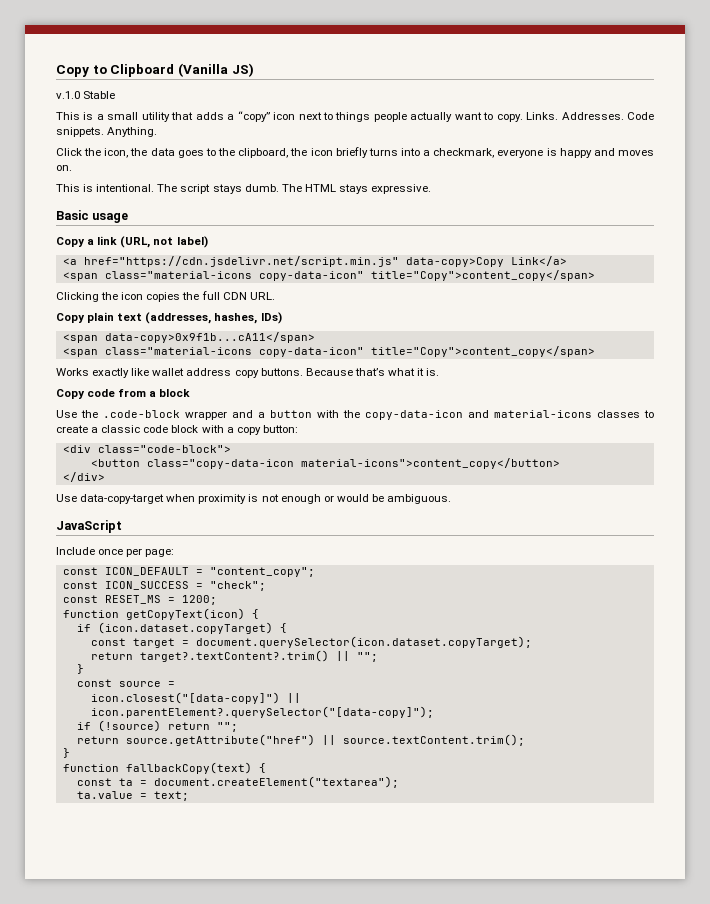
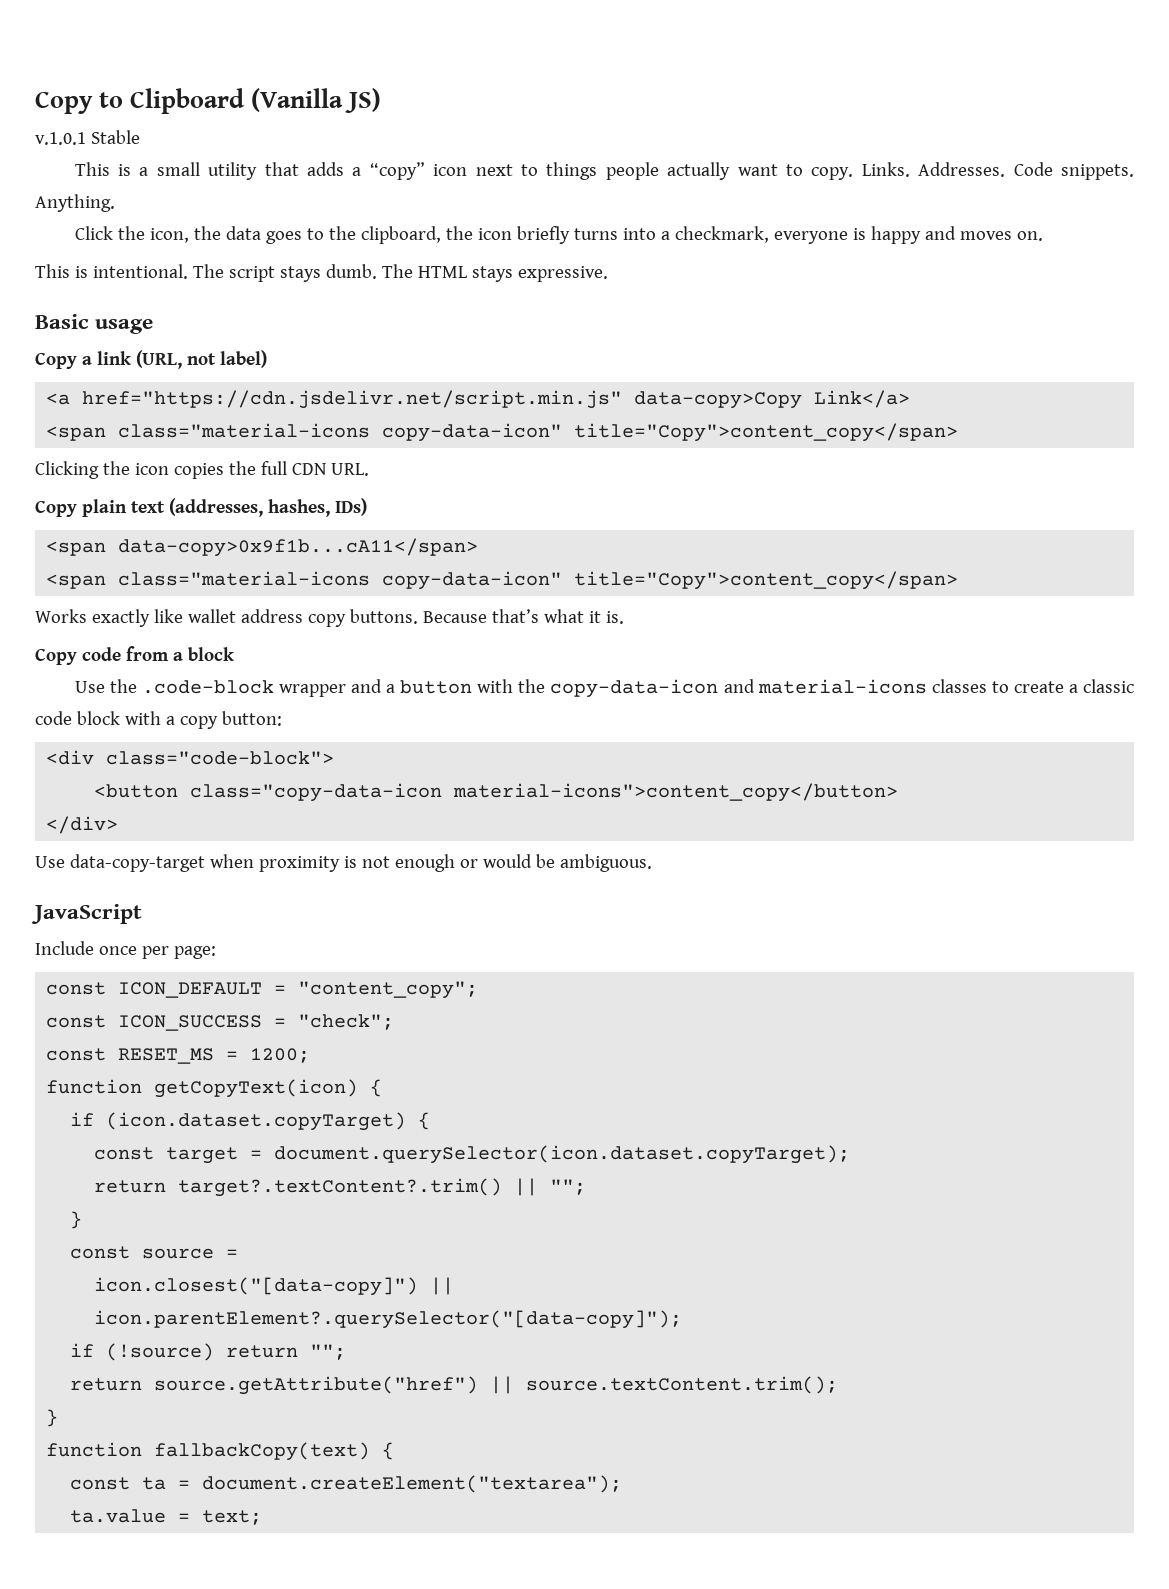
[56,91,80,99] v.1.0 -> [35,132,86,145] v.1.0.1

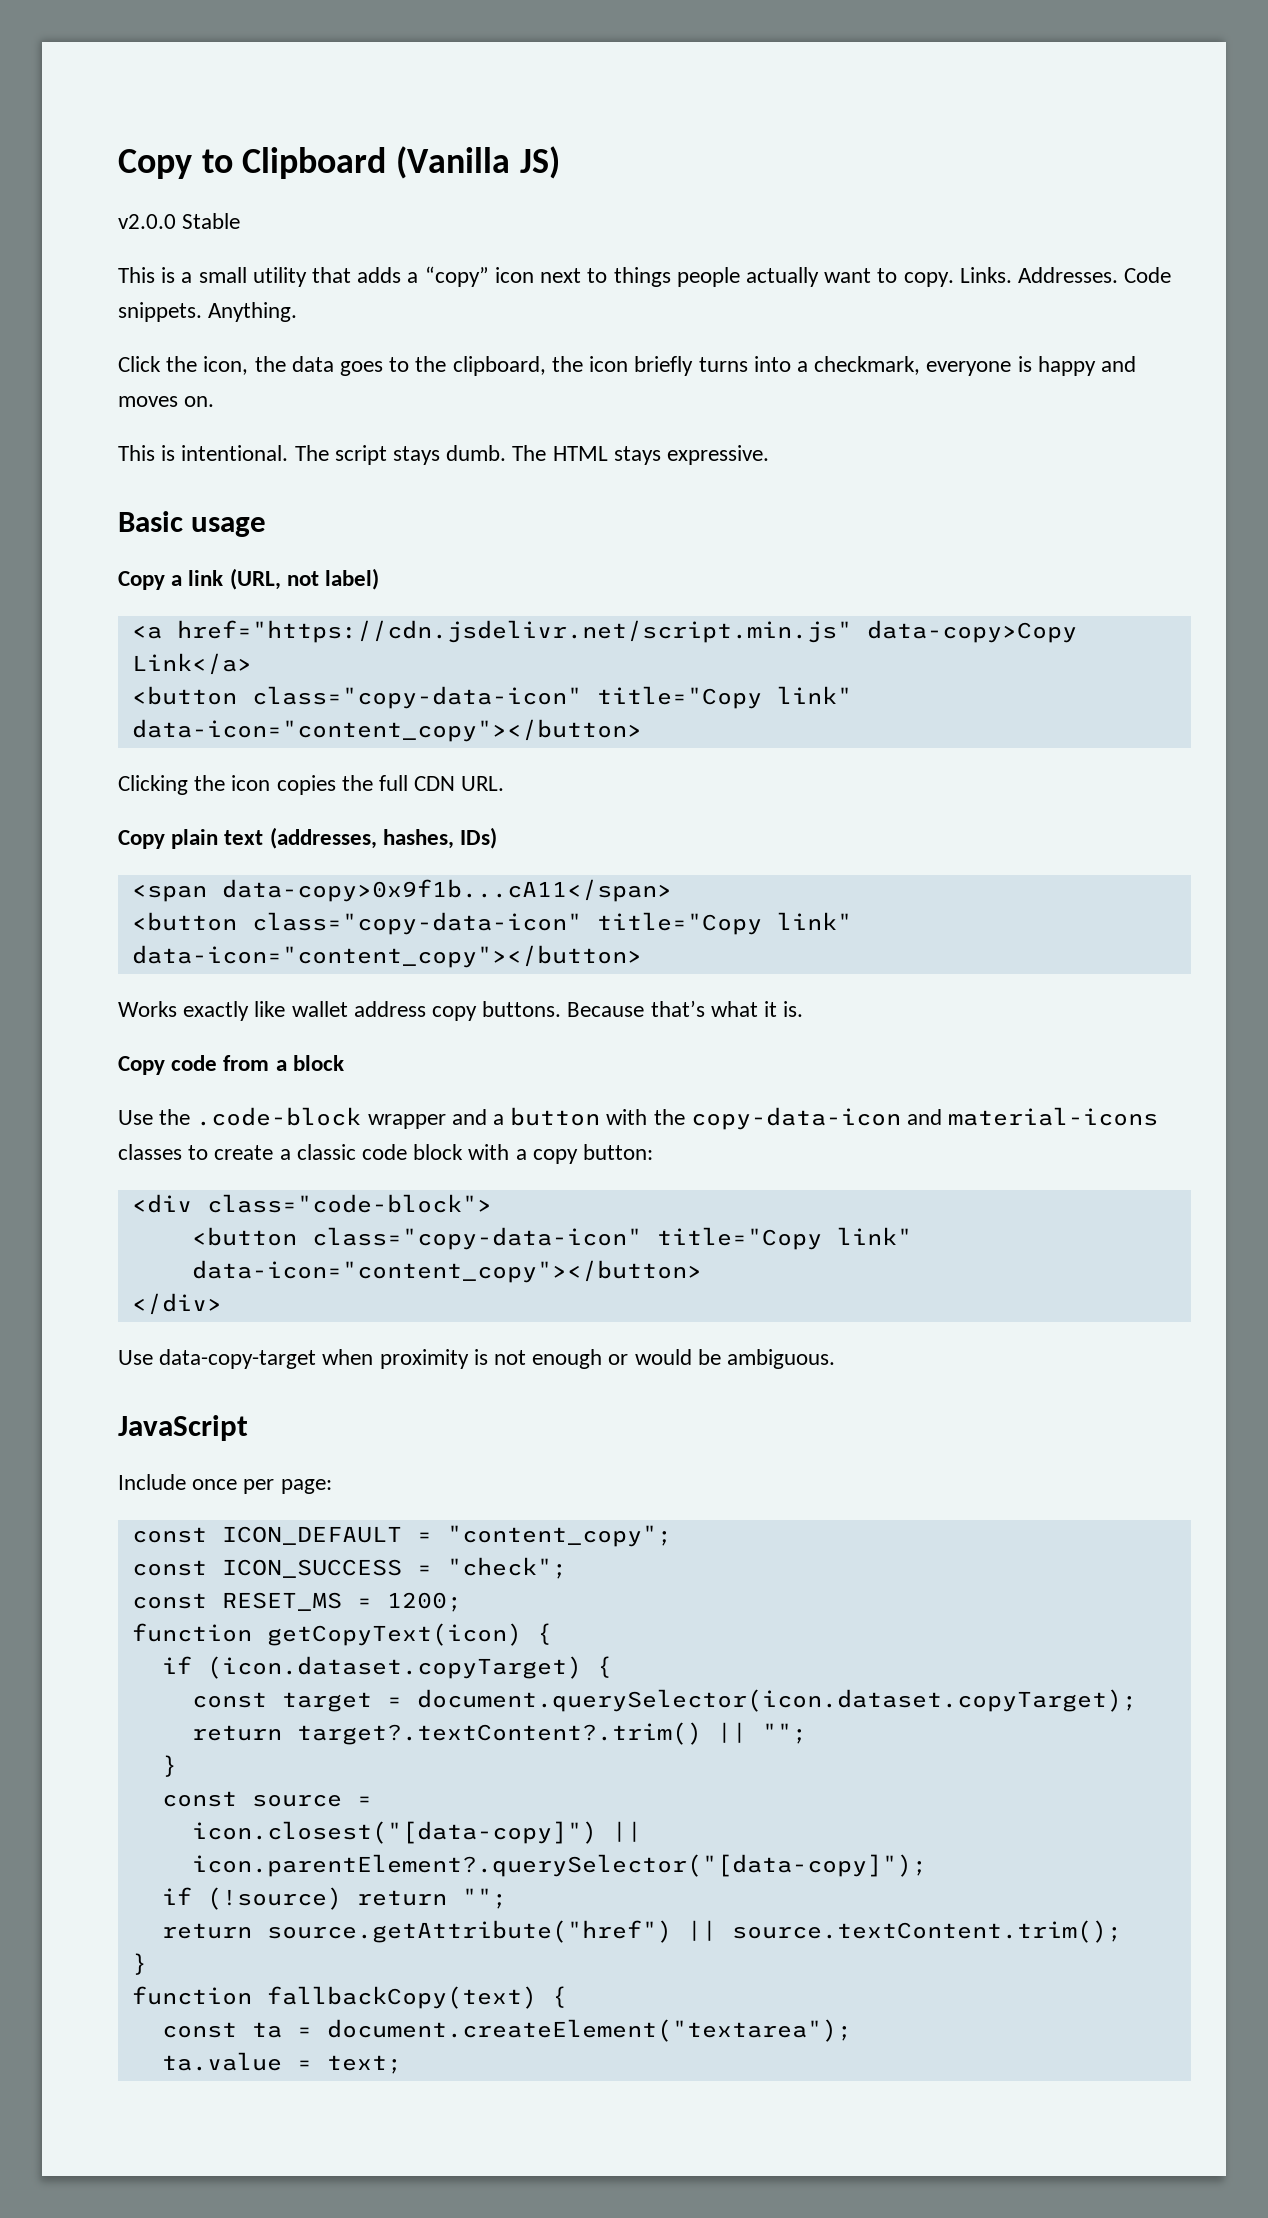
[35,132,86,145] v.1.0.1 -> [118,214,176,229] v2.0.0
[46,423,959,442] <span class="material-icons copy-data-icon" title="Copy">content_copy</span> -> [131,686,852,709] [131,719,642,742] <button class="copy-data-icon" title="Copy link" data-icon="content_copy"></button>
[46,571,959,590] <span class="material-icons copy-data-icon" title="Copy">content_copy</span> -> [131,912,852,935] [131,945,642,968] <button class="copy-data-icon" title="Copy link" data-icon="content_copy"></button>
[190,783,899,802] class="copy-data-icon material-icons">content_copy</button> -> [311,1227,912,1250] [191,1260,702,1283] class="copy-data-icon" title="Copy link" data-icon="content_copy"></button>

